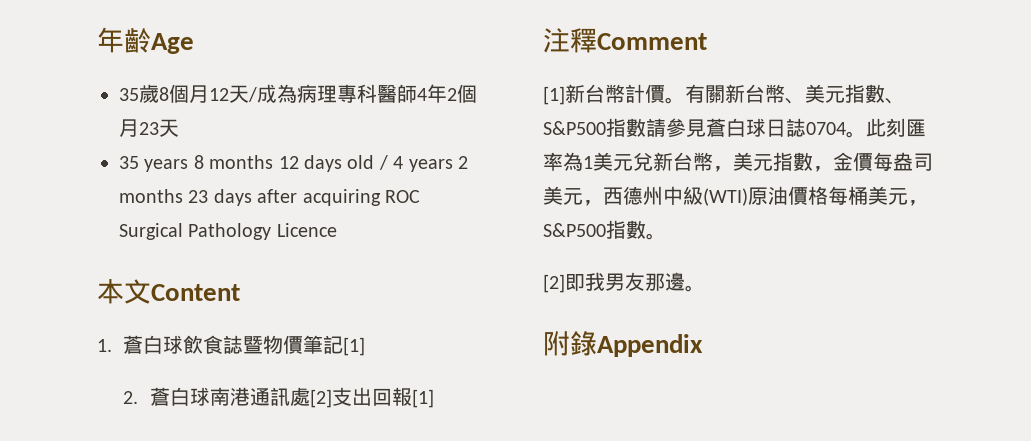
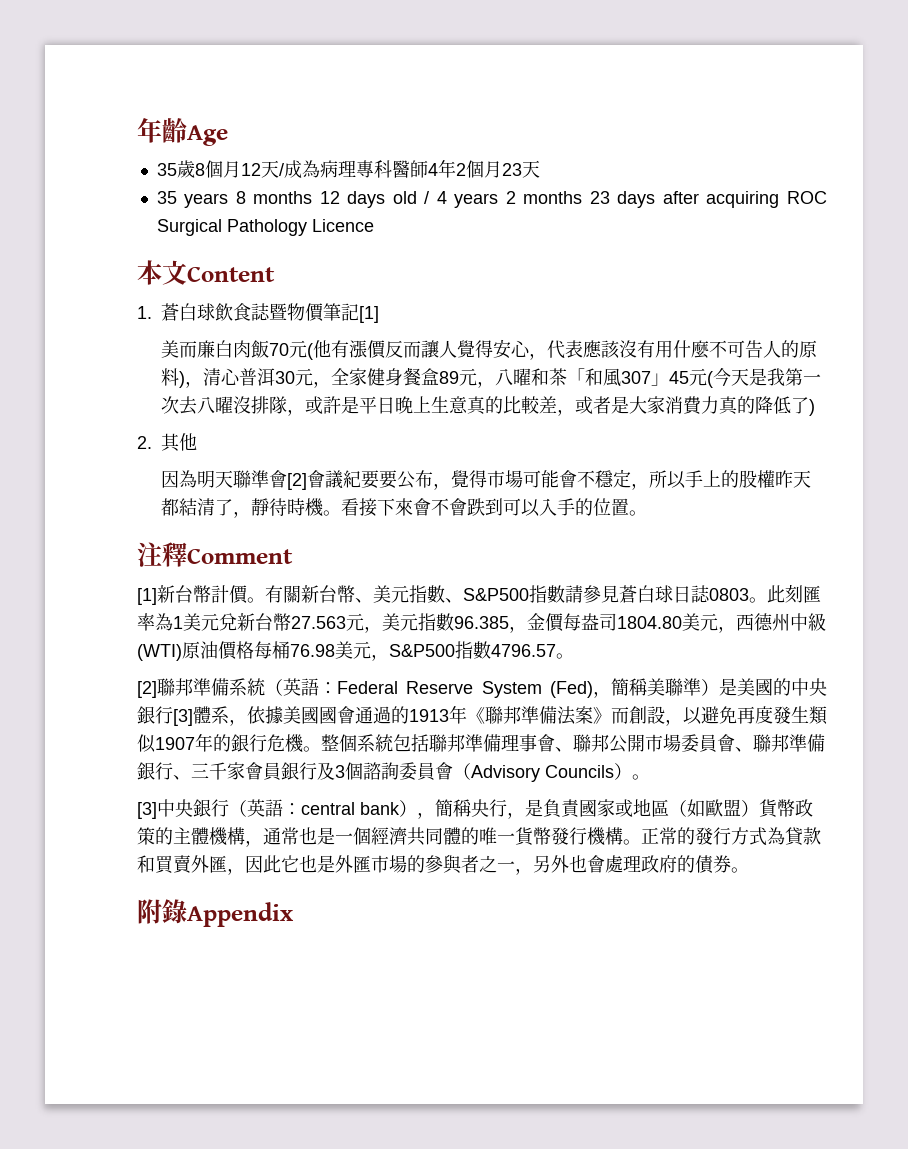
[123,387,434,408] 2.蒼白球南港通訊處[2]支出回報[1] -> [161,339,818,360] [161,367,822,388] [161,396,816,416] [137,433,198,452] [161,469,812,490] [161,498,648,518] 美而廉白肉飯70元(他有漲價反而讓人覺得安心，代表應該沒有用什麼不可告人的原料)，清心普洱30元，全家健身餐盒89元，八曜和茶「和風307」45元(今天是我第一次去八曜沒排隊，或許是平日晚上生意真的比較差，或者是大家消費力真的降低了) // 2.其他 // 因為明天聯準會[2]會議紀要要公布，覺得市場可能會不穩定，所以手上的股權昨天都結清了，靜待時機。看接下來會不會跌到可以入手的位置。
[806,122,846,135] 0704 -> [709,588,749,601] 0803
(713, 161) none -> [291,613,364,631] 27.563元
(813, 161) none -> [454,616,509,629] 96.385
(933, 162) none -> [617,616,682,629] 1804.80
(868, 195) none -> [290,644,335,657] 76.98
(646, 229) none -> [491,644,556,657] 4796.57
[565,272,685,291] 即我男友那邊 -> [157,678,827,698] [137,705,828,726] [137,733,825,753] [137,762,650,782] [137,799,813,819] [137,827,821,847] [137,854,731,875] 聯邦準備系統（英語：Federal Reserve System (Fed)，簡稱美聯準）是美國的中央銀行[3]體系，依據美國國會通過的1913年《聯邦準備法案》而創設，以避免再度發生類似1907年的銀行危機。整個系統包括聯邦準備理事會、聯邦公開市場委員會、聯邦準備銀行、三千家會員銀行及3個諮詢委員會（Advisory Councils）。 // [3]中央銀行（英語：central bank），簡稱央行，是負責國家或地區（如歐盟）貨幣政策的主體機構，通常也是一個經濟共同體的唯一貨幣發行機構。正常的發行方式為貸款和買賣外匯，因此它也是外匯市場的參與者之一，另外也會處理政府的債券

